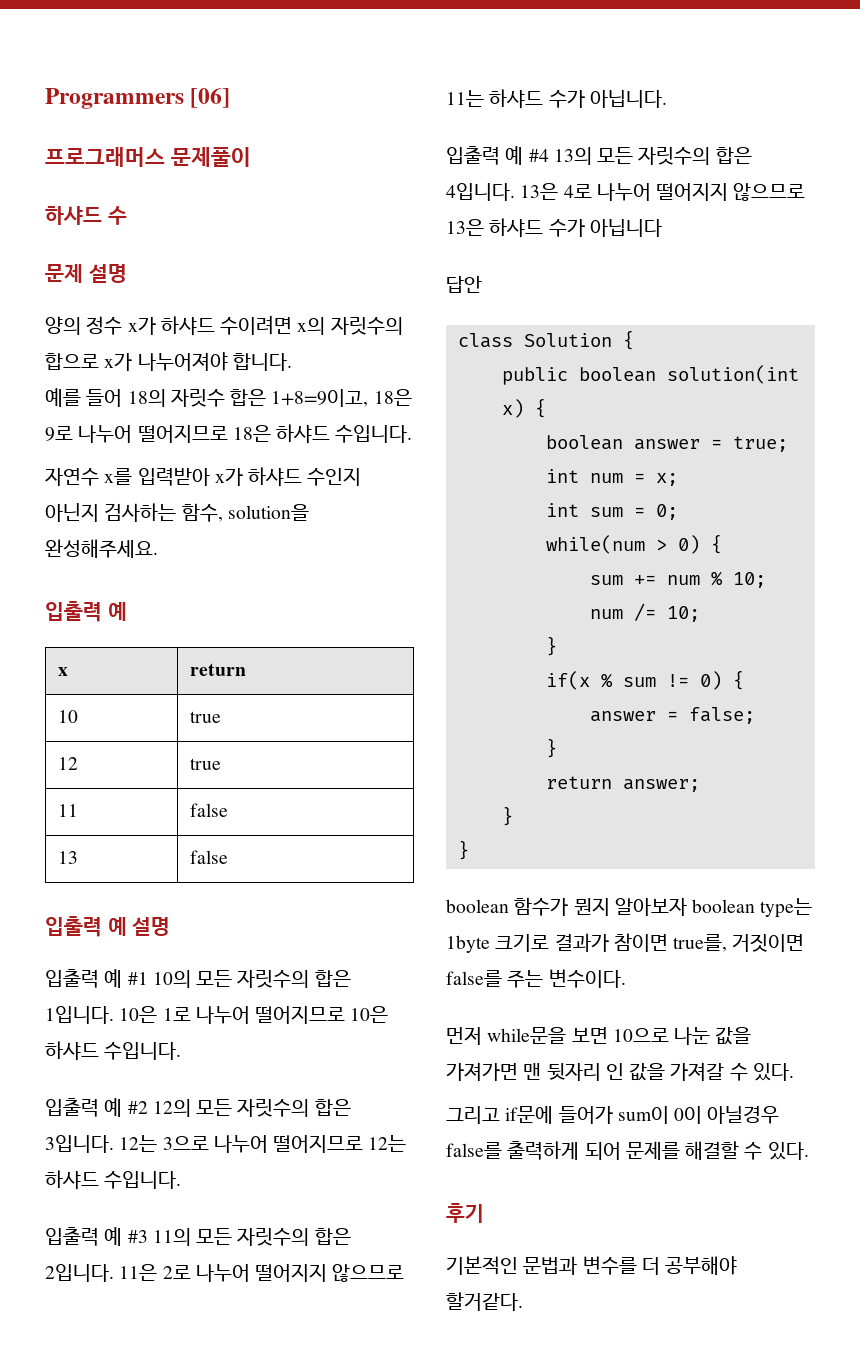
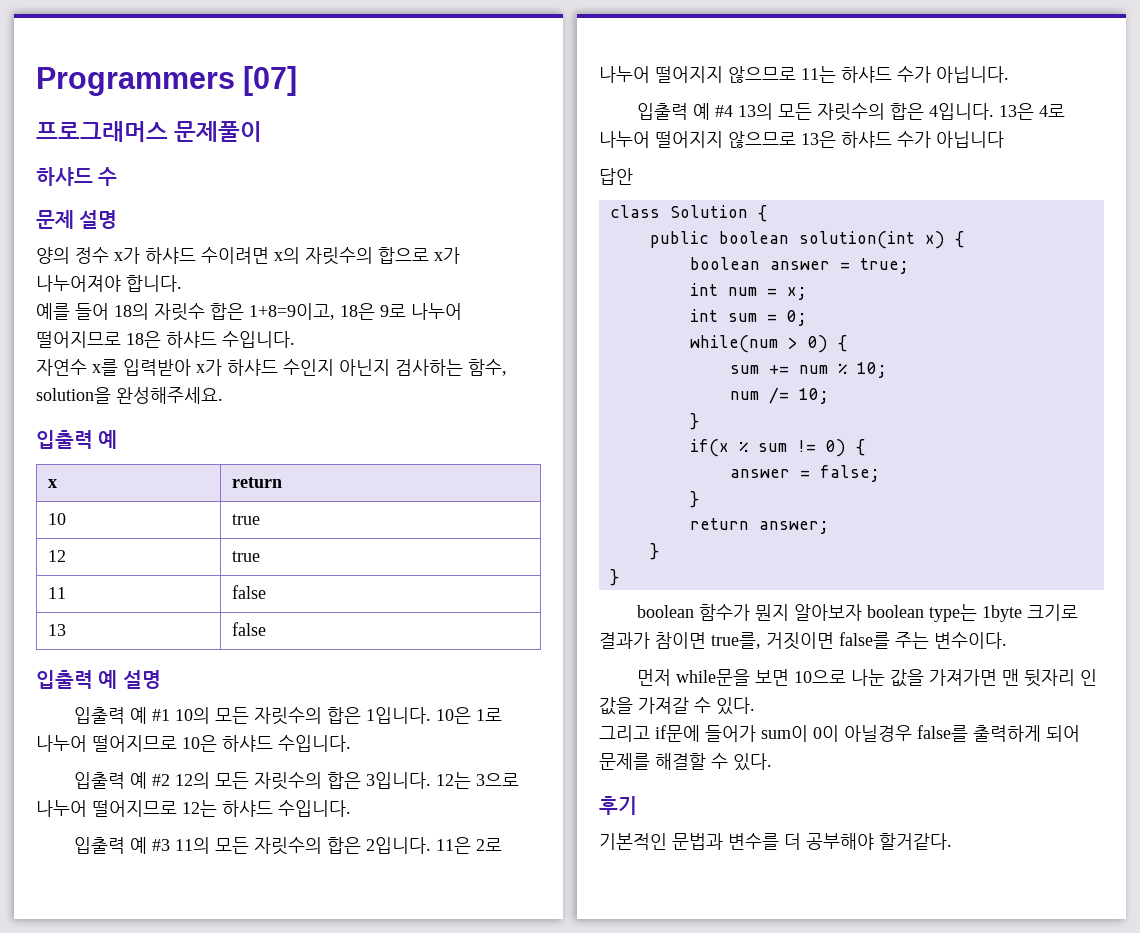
[190,88,231,108] [06] -> [243,66,298,96] [07]

